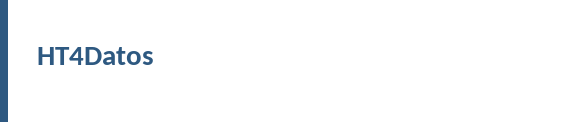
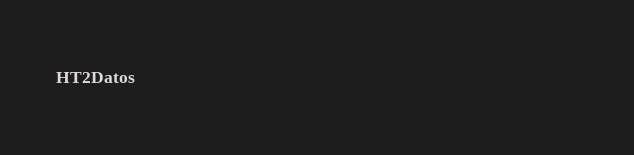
[37,47,154,65] HT4Datos -> [56,72,135,83] HT2Datos

